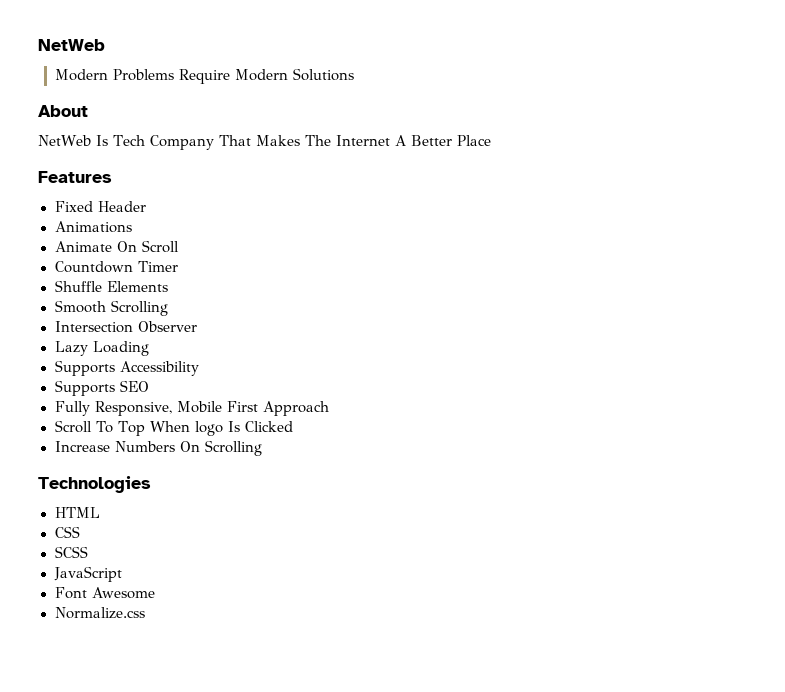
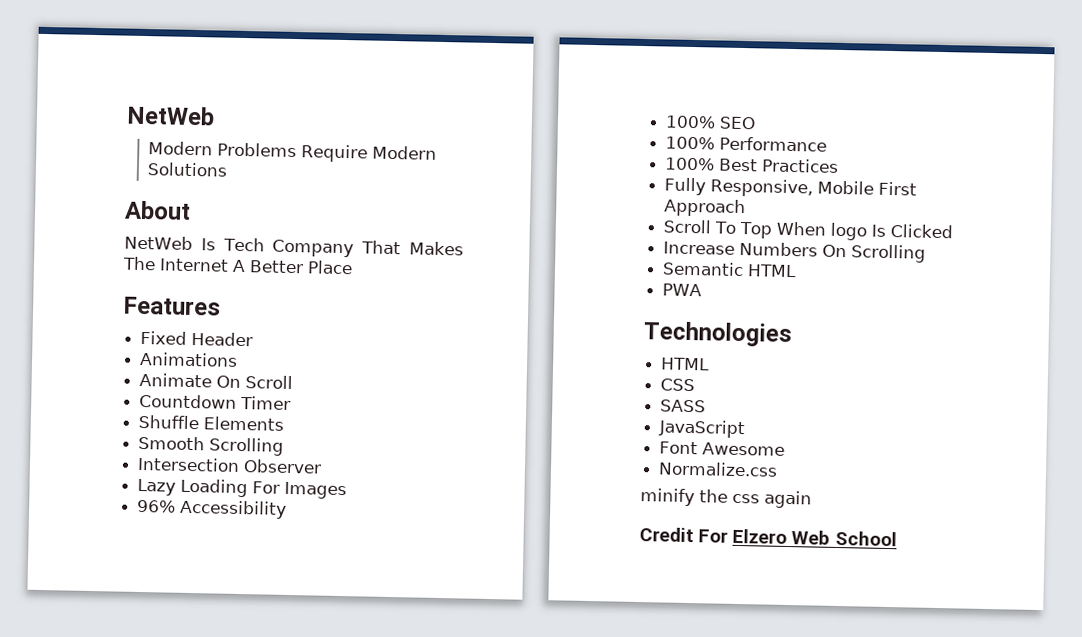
[54,360,115,376] // Supports -> [252,481,348,500] [137,499,177,513] For Images // 96%
[54,380,115,396] Supports -> [665,115,717,129] 100%
(149, 386) none -> [665,136,828,152] [665,157,840,173] // 100% Performance // 100% Best Practices
(262, 448) none -> [662,261,798,278] [662,283,703,297] // Semantic HTML // PWA
[54,546,88,558] SCSS -> [660,399,707,413] SASS
(145, 613) none -> [640,488,812,509] [639,527,897,547] // minify the css again // Credit For Elzero Web School

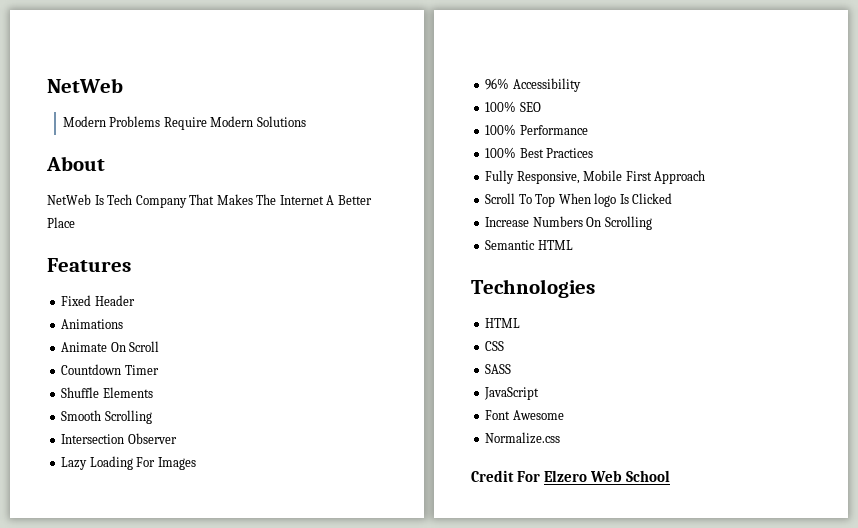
[662,283,703,297] // PWA -> (573, 245) none
[640,488,812,509] // minify the css again -> (561, 438) none

